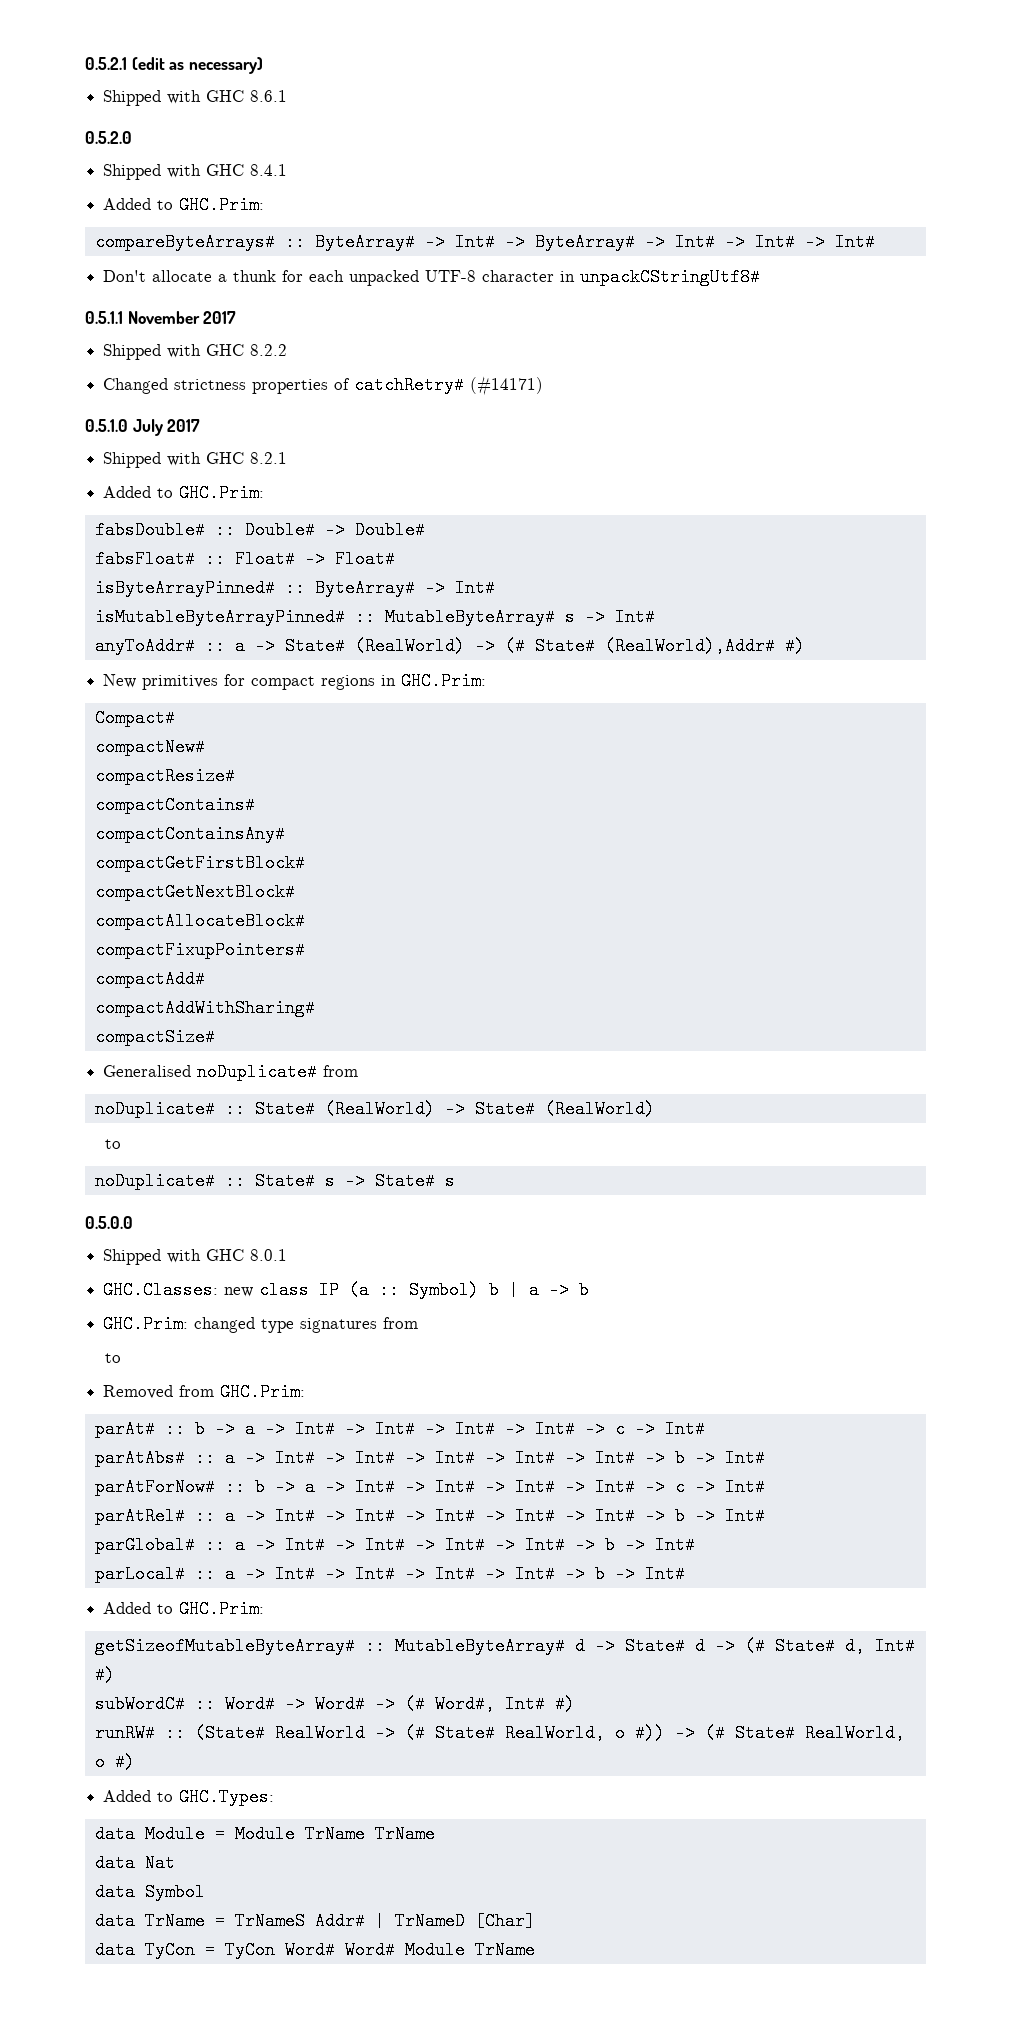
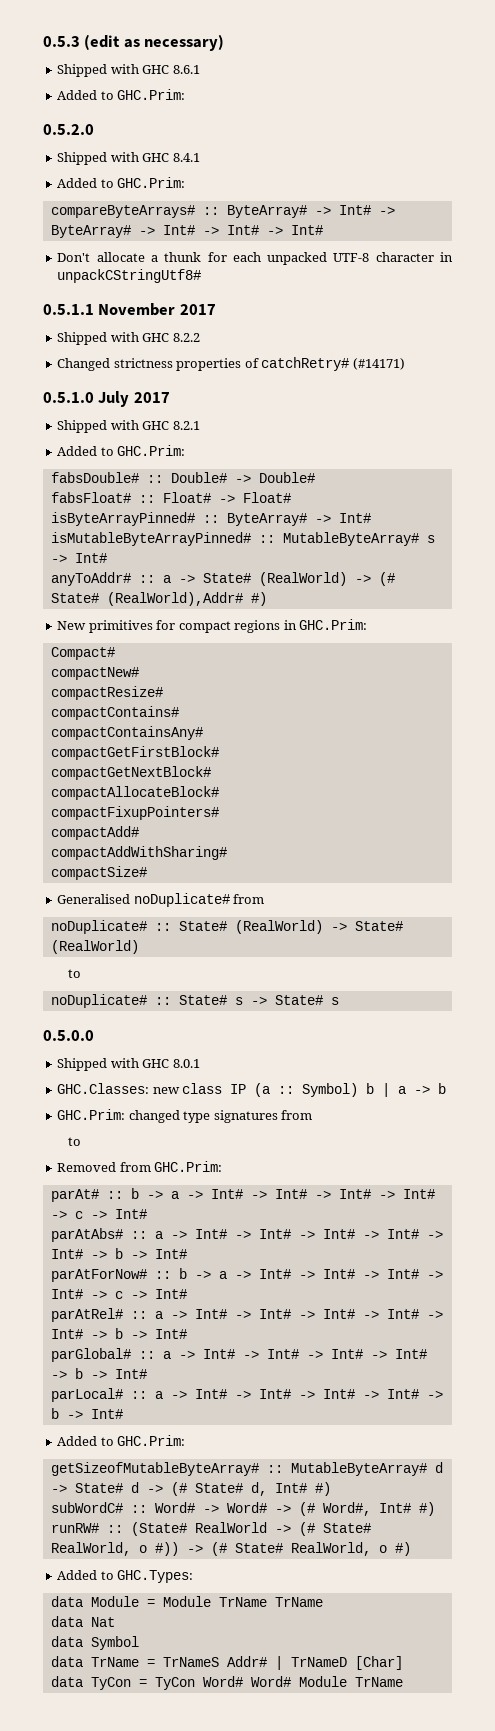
[85,57,127,70] 0.5.2.1 -> [43,36,80,47] 0.5.3
(288, 96) none -> [57,89,186,100] // Added to GHC.Prim:

